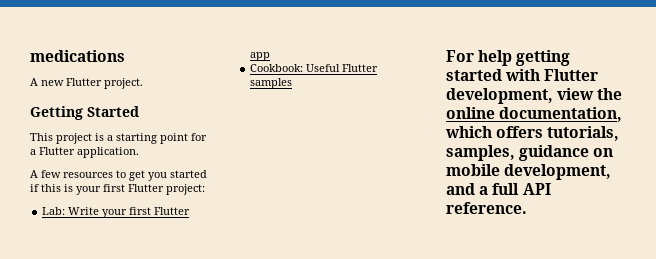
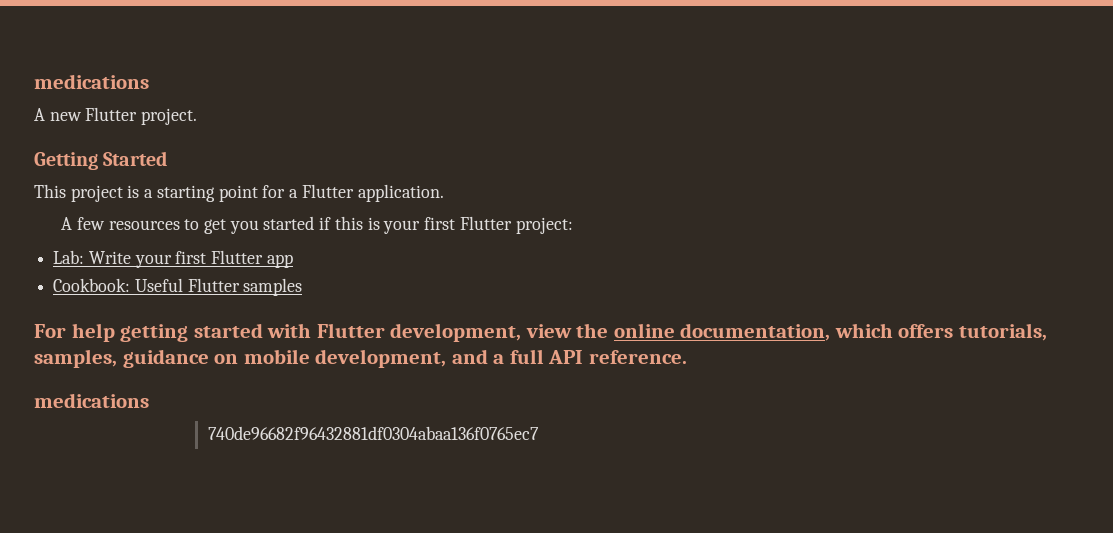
(527, 208) none -> [34,393,149,408] [207,426,539,440] // medications // 740de96682f96432881df0304abaa136f0765ec7

